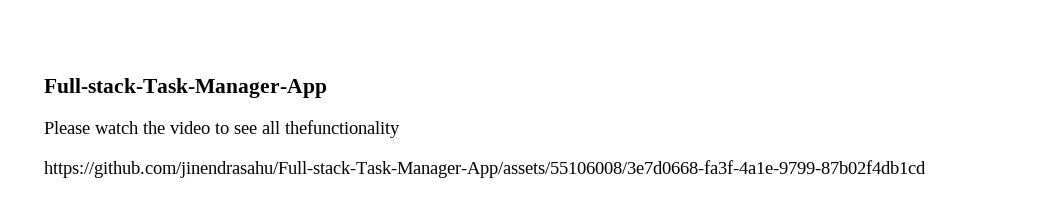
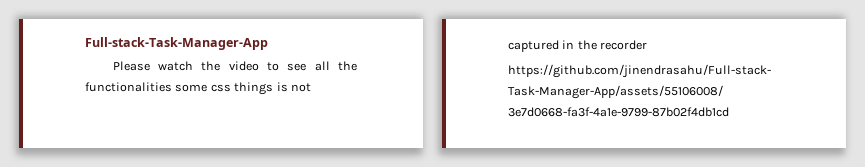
[285,120,400,138] thefunctionality -> [338,61,358,71] [85,82,311,95] [508,40,648,52] the functionalities some css things is not captured in the recorder

